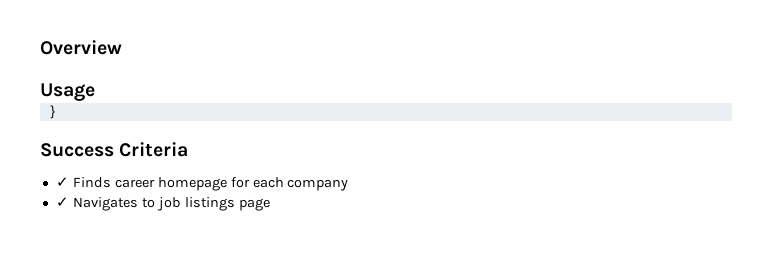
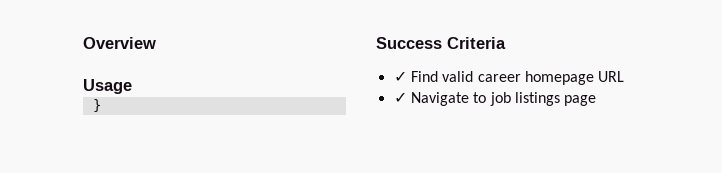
[72,177,349,191] [55,197,138,211] Finds career homepage for each company // ✓ Navigates -> [410,71,625,85] [393,92,469,106] Find valid career homepage URL // ✓ Navigate

